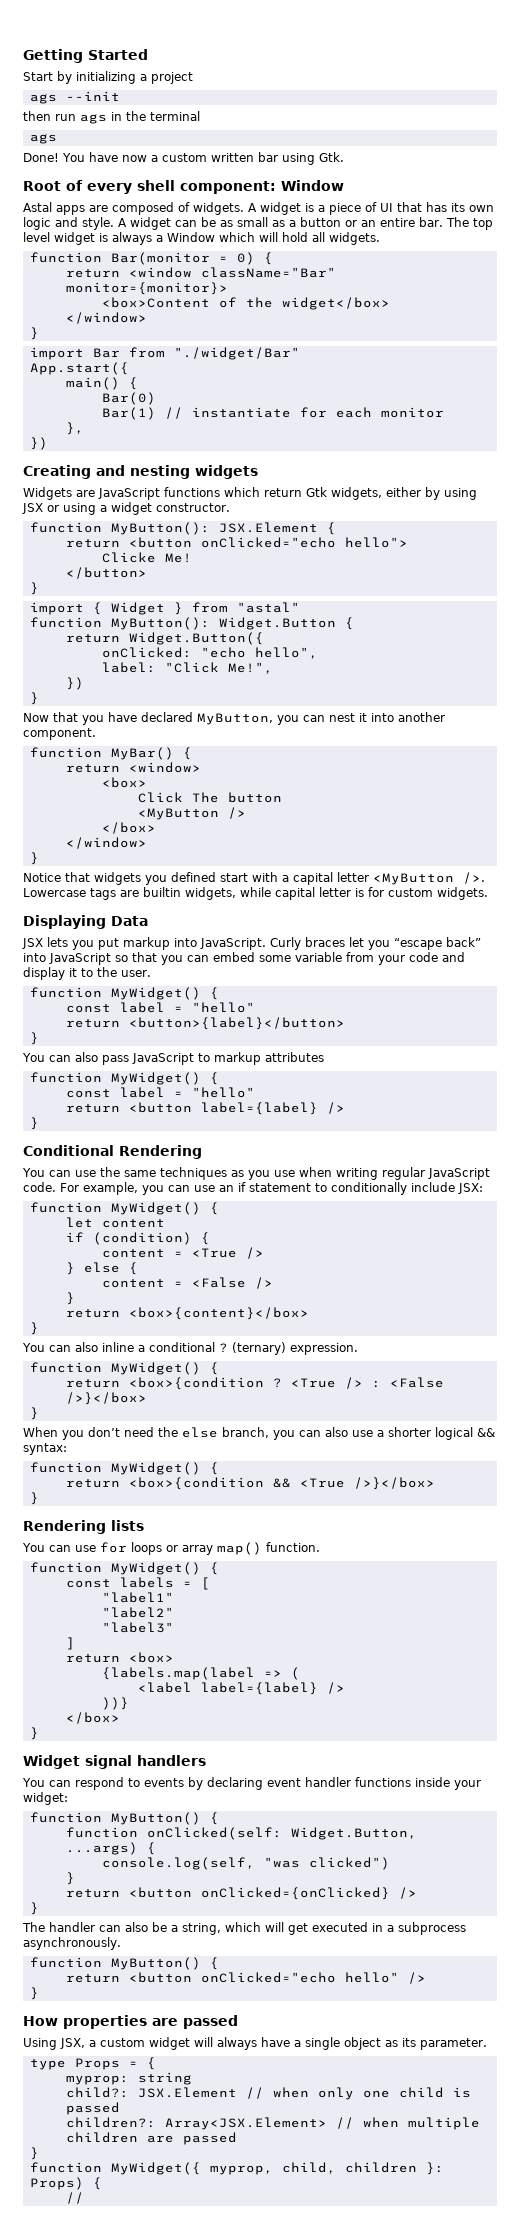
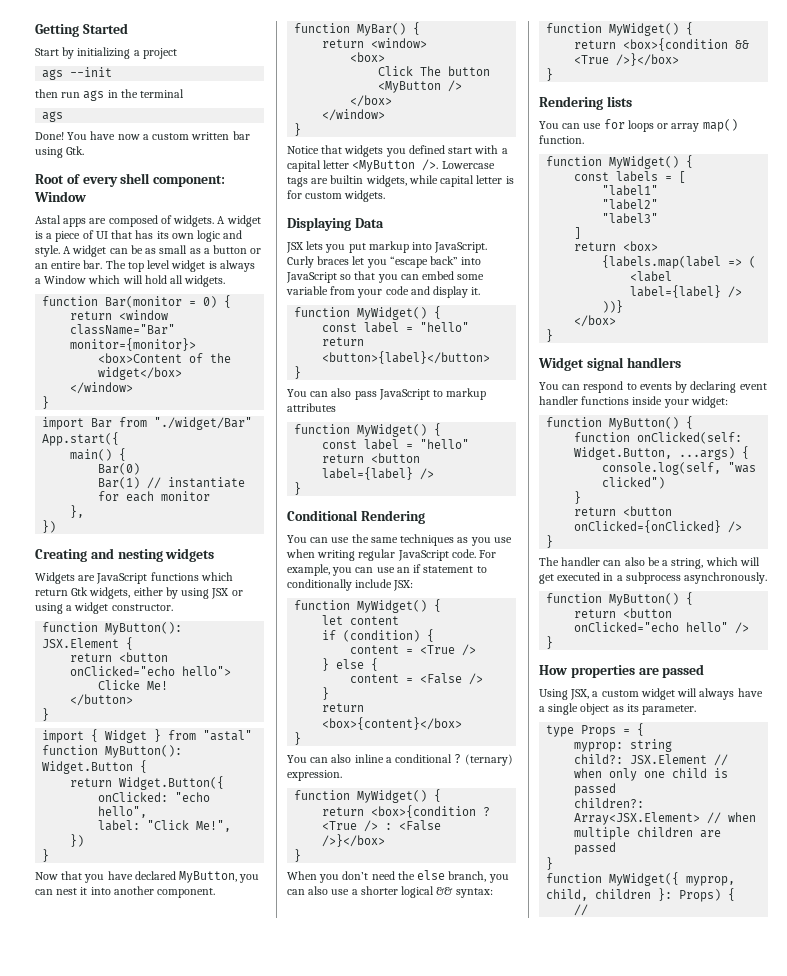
[69,967,151,977] it to the user. -> [471,287,481,295] it.

